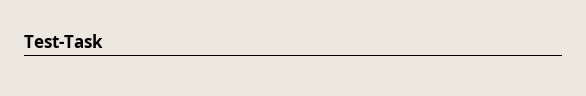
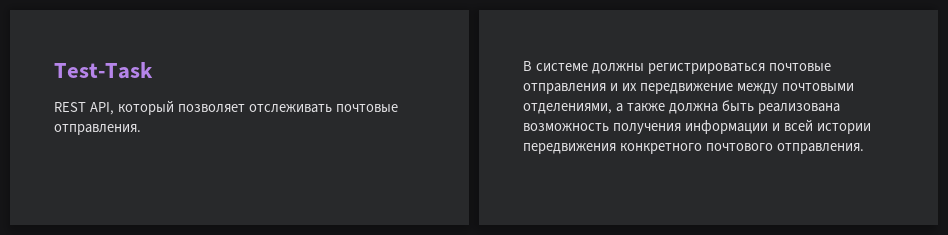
(103, 41) none -> [54,100,398,115] [54,124,141,135] [523,61,831,74] [523,83,854,94] [523,100,840,114] [523,119,871,134] [523,143,864,154] // REST API, который позволяет отслеживать почтовые отправления. // В системе должны регистрироваться почтовые отправления и их передвижение между почтовыми отделениями, а также должна быть реализована возможность получения информации и всей истории передвижения конкретного почтового отправления.

